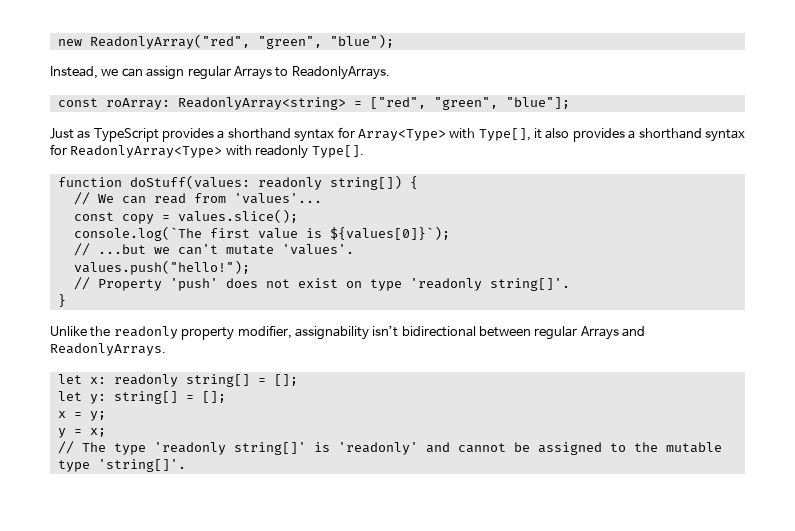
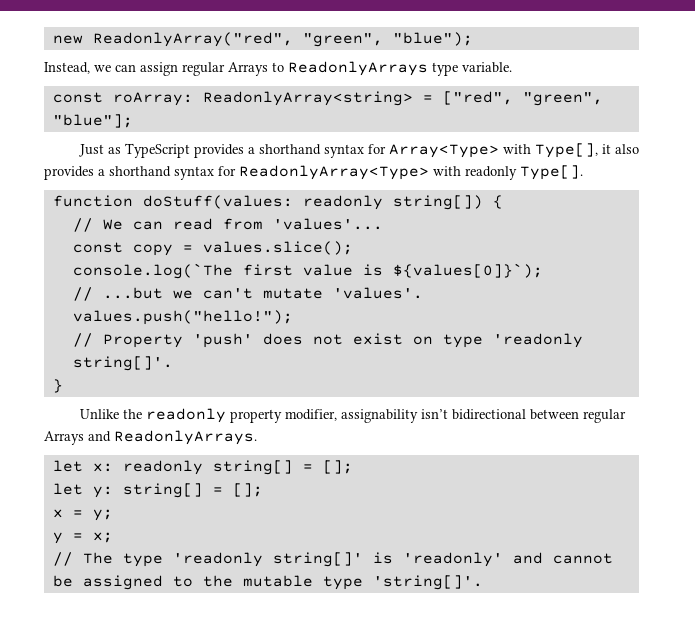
[291,66,390,80] ReadonlyArrays. -> [288,61,512,76] ReadonlyArrays type variable.

